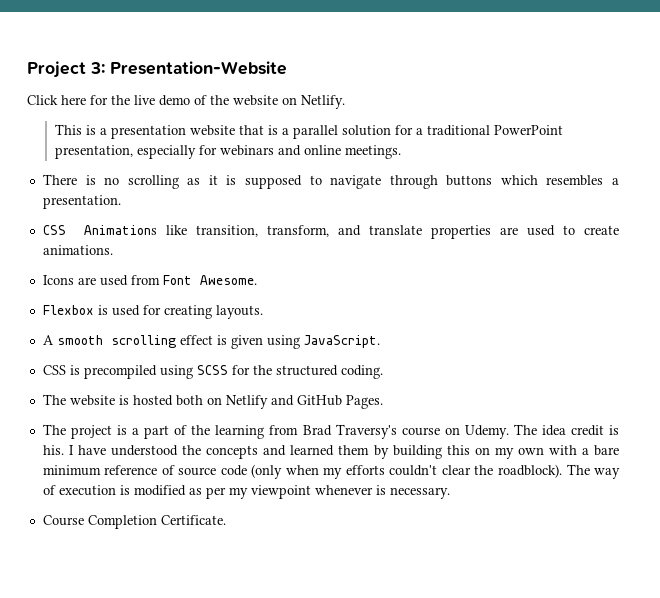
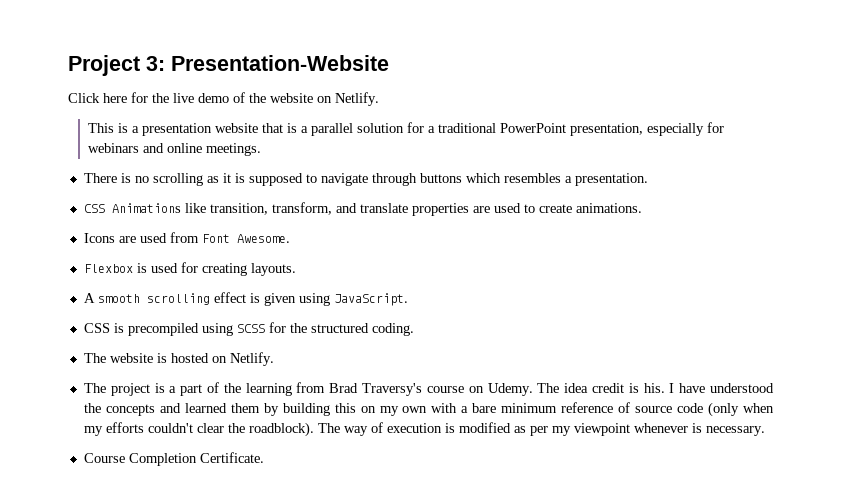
[175,395,383,409] both on Netlify and GitHub Pages. -> [211,352,274,366] on Netlify.

